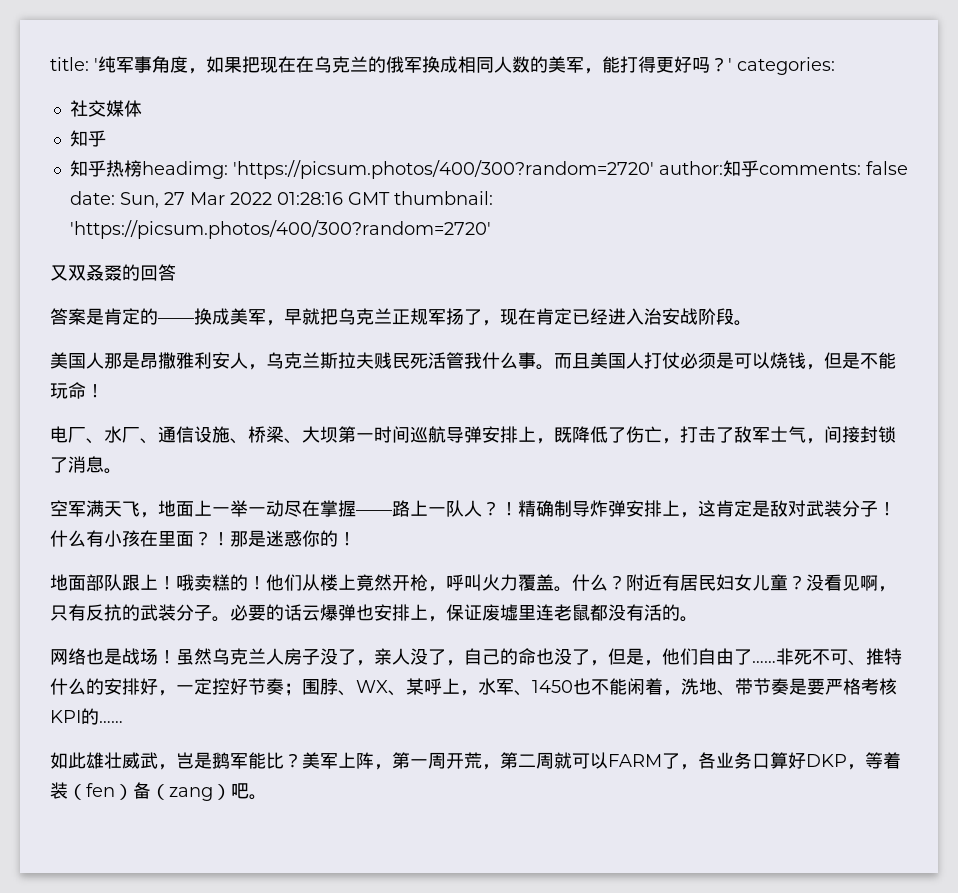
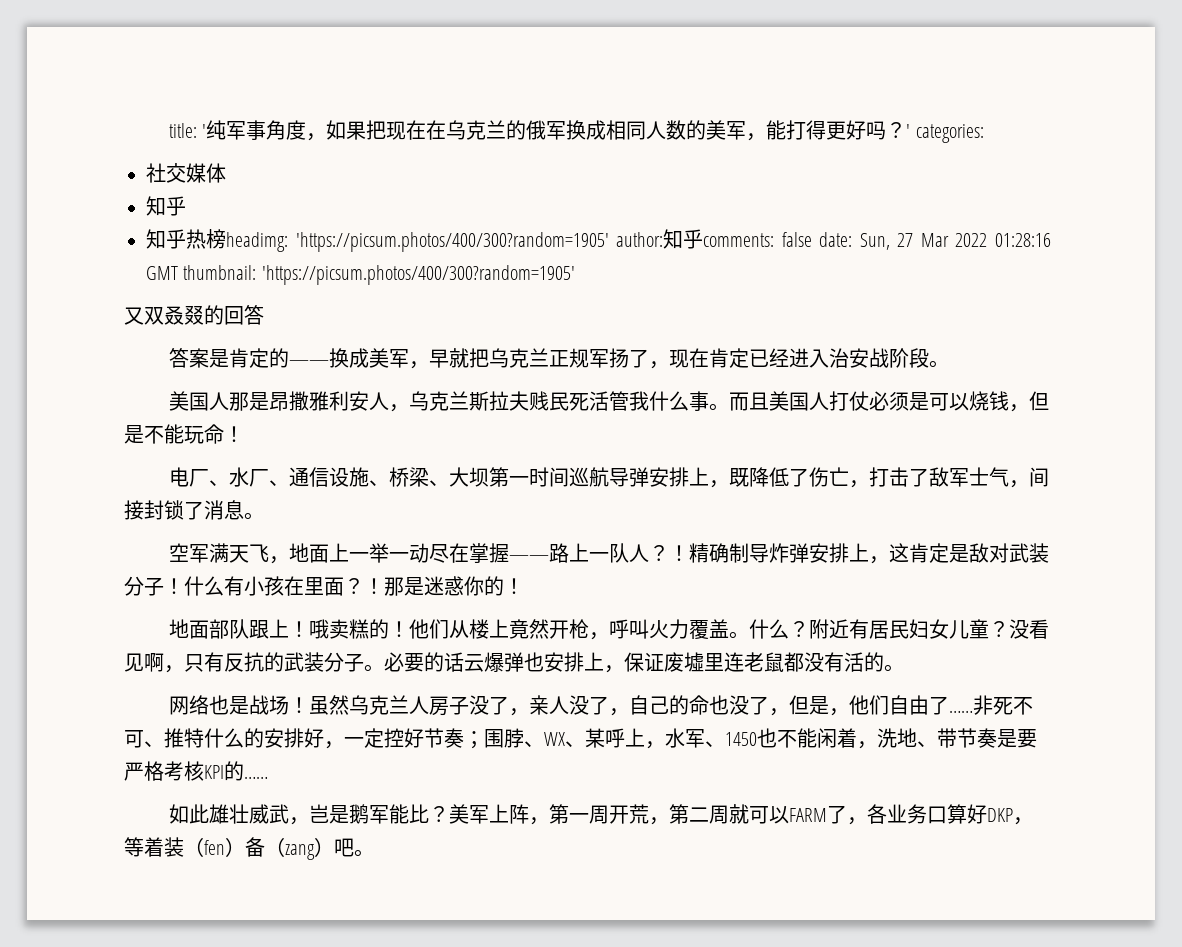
[232,160,654,179] 'https://picsum.photos/400/300?random=2720' -> [295,232,609,252] 'https://picsum.photos/400/300?random=1905'
[69,220,491,239] 'https://picsum.photos/400/300?random=2720' -> [261,265,575,285] 'https://picsum.photos/400/300?random=1905'

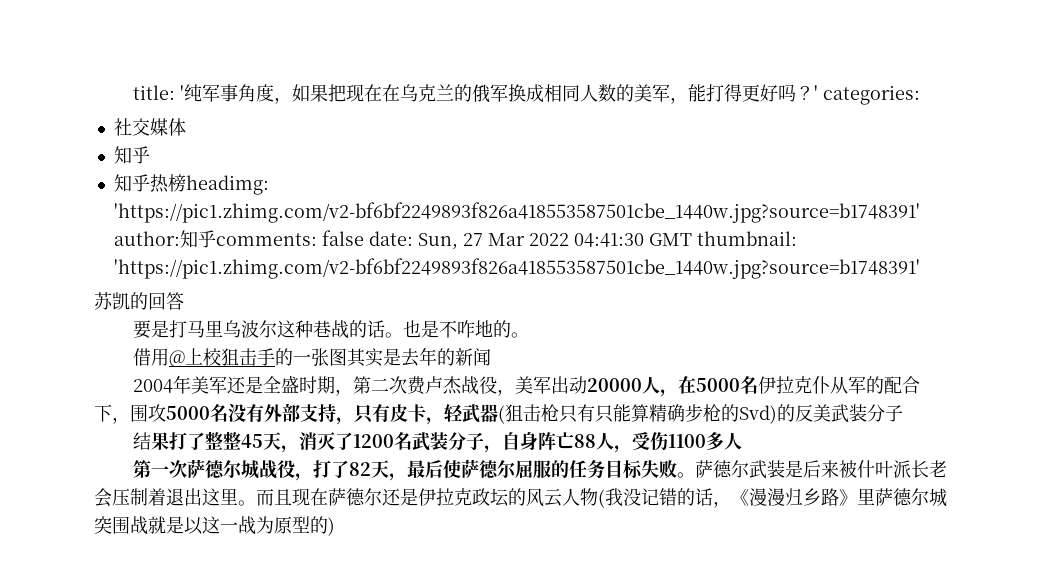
[295,232,609,252] 'https://picsum.photos/400/300?random=1905' -> [113,202,920,223] 'https://pic1.zhimg.com/v2-bf6bf2249893f826a418553587501cbe_1440w.jpg?source=b1748391'
[994,233,1051,247] 01:28:16 -> [573,233,644,247] 04:41:30
[261,265,575,285] [124,305,204,325] 'https://picsum.photos/400/300?random=1905' // 又双叒叕 -> [113,258,920,279] [94,292,130,310] 'https://pic1.zhimg.com/v2-bf6bf2249893f826a418553587501cbe_1440w.jpg?source=b1748391' // 苏凯
[168,348,949,369] [168,391,1049,412] [124,424,244,444] [168,467,1049,488] [124,500,264,520] [168,543,1049,564] [124,576,524,596] [168,619,1049,640] [124,652,904,673] [168,695,1033,716] [124,728,1037,749] [124,761,268,781] [168,804,1033,825] [124,837,374,860] 答案是肯定的——换成美军，早就把乌克兰正规军扬了，现在肯定已经进入治安战阶段。 // 美国人那是昂撒雅利安人，乌克兰斯拉夫贱民死活管我什么事。而且美国人打仗必须是可以烧钱，但是不能玩命！ // 电厂、水厂、通信设施、桥梁、大坝第一时间巡航导弹安排上，既降低了伤亡，打击了敌军士气，间接封锁了消息。 // 空军满天飞，地面上一举一动尽在掌握——路上一队人？！精确制导炸弹安排上，这肯定是敌对武装分子！什么有小孩在里面？！那是迷惑你的！ // 地面部队跟上！哦卖糕的！他们从楼上竟然开枪，呼叫火力覆盖。什么？附近有居民妇女儿童？没看见啊，只有反抗的武装分子。必要的话云爆弹也安排上，保证废墟里连老鼠都没有活的。 // 网络也是战场！虽然乌克兰人房子没了，亲人没了，自己的命也没了，但是，他们自由了……非死不可、推特什么的安排好，一定控好节奏；围脖、WX、某呼上，水军、1450也不能闲着，洗地、带节奏是要严格考核KPI的…… // 如此雄壮威武，岂是鹅军能比？美军上阵，第一周开荒，第二周就可以FARM了，各业务口算好DKP，等着装（fen）备（zang）吧。 -> [132,320,529,339] [132,347,491,367] [132,375,920,397] [94,403,903,425] [132,431,742,453] [132,459,947,481] [94,488,947,508] [94,516,335,536] 要是打马里乌波尔这种巷战的话。也是不咋地的。 // 借用@上校狙击手的一张图其实是去年的新闻 // 2004年美军还是全盛时期，第二次费卢杰战役，美军出动20000人，在5000名伊拉克仆从军的配合下，围攻5000名没有外部支持，只有皮卡，轻武器(狙击枪只有只能算精确步枪的Svd)的反美武装分子 // 结果打了整整45天，消灭了1200名武装分子，自身阵亡88人，受伤1100多人 // 第一次萨德尔城战役，打了82天，最后使萨德尔屈服的任务目标失败。萨德尔武装是后来被什叶派长老会压制着退出这里。而且现在萨德尔还是伊拉克政坛的风云人物(我没记错的话，《漫漫归乡路》里萨德尔城突围战就是以这一战为原型的)

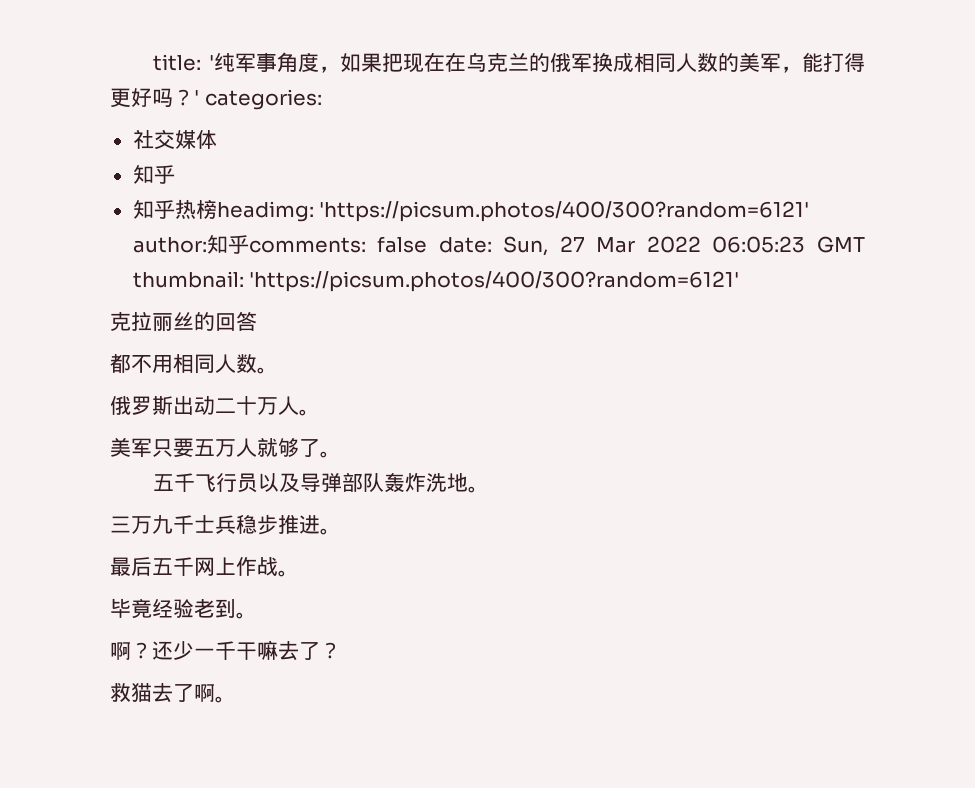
[113,202,920,223] 'https://pic1.zhimg.com/v2-bf6bf2249893f826a418553587501cbe_1440w.jpg?source=b1748391' -> [319,201,810,222] 'https://picsum.photos/400/300?random=6121'
[573,233,644,247] 04:41:30 -> [712,236,806,253] 06:05:23
[113,258,920,279] [94,292,130,310] 'https://pic1.zhimg.com/v2-bf6bf2249893f826a418553587501cbe_1440w.jpg?source=b1748391' // 苏凯 -> [249,271,740,292] [110,311,194,332] 'https://picsum.photos/400/300?random=6121' // 克拉丽丝
[132,320,529,339] [132,347,491,367] [132,375,920,397] [94,403,903,425] [132,431,742,453] [132,459,947,481] [94,488,947,508] [94,516,335,536] 要是打马里乌波尔这种巷战的话。也是不咋地的。 // 借用@上校狙击手的一张图其实是去年的新闻 // 2004年美军还是全盛时期，第二次费卢杰战役，美军出动20000人，在5000名伊拉克仆从军的配合下，围攻5000名没有外部支持，只有皮卡，轻武器(狙击枪只有只能算精确步枪的Svd)的反美武装分子 // 结果打了整整45天，消灭了1200名武装分子，自身阵亡88人，受伤1100多人 // 第一次萨德尔城战役，打了82天，最后使萨德尔屈服的任务目标失败。萨德尔武装是后来被什叶派长老会压制着退出这里。而且现在萨德尔还是伊拉克政坛的风云人物(我没记错的话，《漫漫归乡路》里萨德尔城突围战就是以这一战为原型的) -> [110,354,278,374] [110,396,320,416] [110,437,341,458] [152,472,489,493] [110,514,341,535] [110,557,299,577] [110,598,257,619] [110,640,341,661] [110,682,236,703] 都不用相同人数。 // 俄罗斯出动二十万人。 // 美军只要五万人就够了。 // 五千飞行员以及导弹部队轰炸洗地。 // 三万九千士兵稳步推进。 // 最后五千网上作战。 // 毕竟经验老到。 // 啊？还少一千干嘛去了？ // 救猫去了啊。

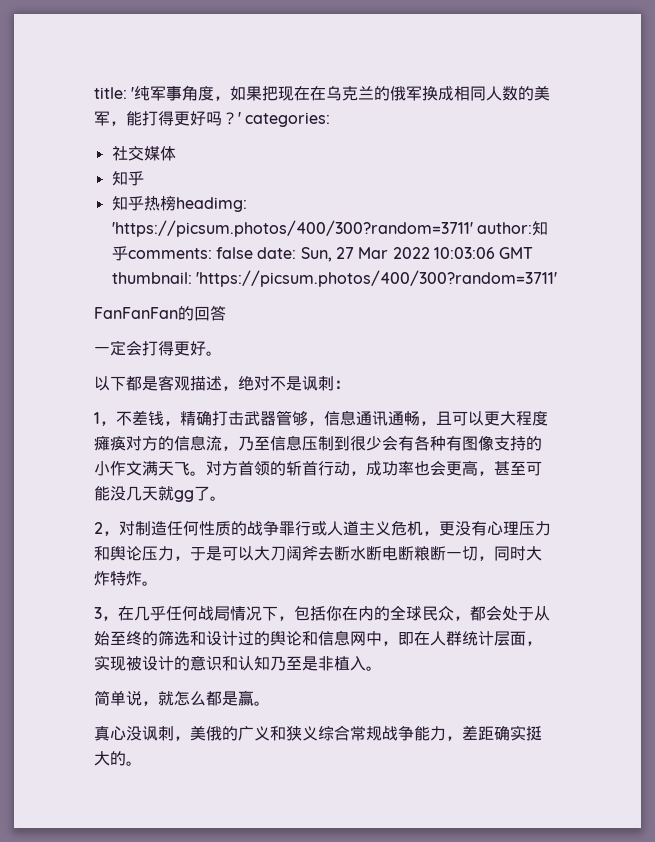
[319,201,810,222] 'https://picsum.photos/400/300?random=6121' -> [111,220,473,237] 'https://picsum.photos/400/300?random=3711'
[712,236,806,253] 06:05:23 -> [433,247,495,259] 10:03:06
[249,271,740,292] [110,311,194,332] 'https://picsum.photos/400/300?random=6121' // 克拉丽丝 -> [195,270,557,287] [94,307,178,319] 'https://picsum.photos/400/300?random=3711' // FanFanFan
[110,354,278,374] [110,396,320,416] [110,437,341,458] [152,472,489,493] [110,514,341,535] [110,557,299,577] [110,598,257,619] [110,640,341,661] [110,682,215,703] 都不用相同人数。 // 俄罗斯出动二十万人。 // 美军只要五万人就够了。 // 五千飞行员以及导弹部队轰炸洗地。 // 三万九千士兵稳步推进。 // 最后五千网上作战。 // 毕竟经验老到。 // 啊？还少一千干嘛去了？ // 救猫去了啊 -> [94,340,222,356] [94,375,350,391] [94,410,548,426] [94,435,542,451] [94,460,542,476] [94,486,226,502] [94,520,551,536] [94,545,542,561] [94,571,158,586] [94,605,550,621] [94,630,542,646] [94,655,382,671] [94,690,270,706] [94,725,542,741] [94,751,126,766] 一定会打得更好。 // 以下都是客观描述，绝对不是讽刺： // 1，不差钱，精确打击武器管够，信息通讯通畅，且可以更大程度瘫痪对方的信息流，乃至信息压制到很少会有各种有图像支持的小作文满天飞。对方首领的斩首行动，成功率也会更高，甚至可能没几天就gg了。 // 2，对制造任何性质的战争罪行或人道主义危机，更没有心理压力和舆论压力，于是可以大刀阔斧去断水断电断粮断一切，同时大炸特炸。 // 3，在几乎任何战局情况下，包括你在内的全球民众，都会处于从始至终的筛选和设计过的舆论和信息网中，即在人群统计层面，实现被设计的意识和认知乃至是非植入。 // 简单说，就怎么都是赢。 // 真心没讽刺，美俄的广义和狭义综合常规战争能力，差距确实挺大的

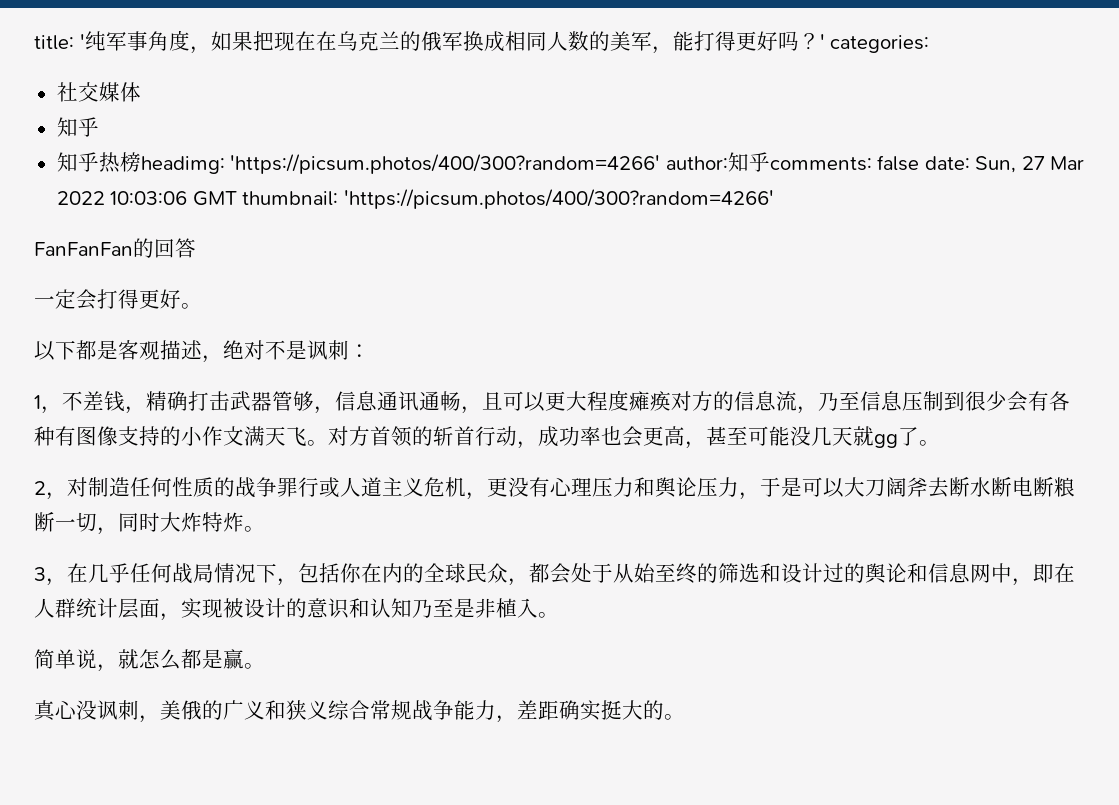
[111,220,473,237] 'https://picsum.photos/400/300?random=3711' -> [230,154,661,174] 'https://picsum.photos/400/300?random=4266'
[195,270,557,287] 'https://picsum.photos/400/300?random=3711' -> [343,189,774,209] 'https://picsum.photos/400/300?random=4266'

